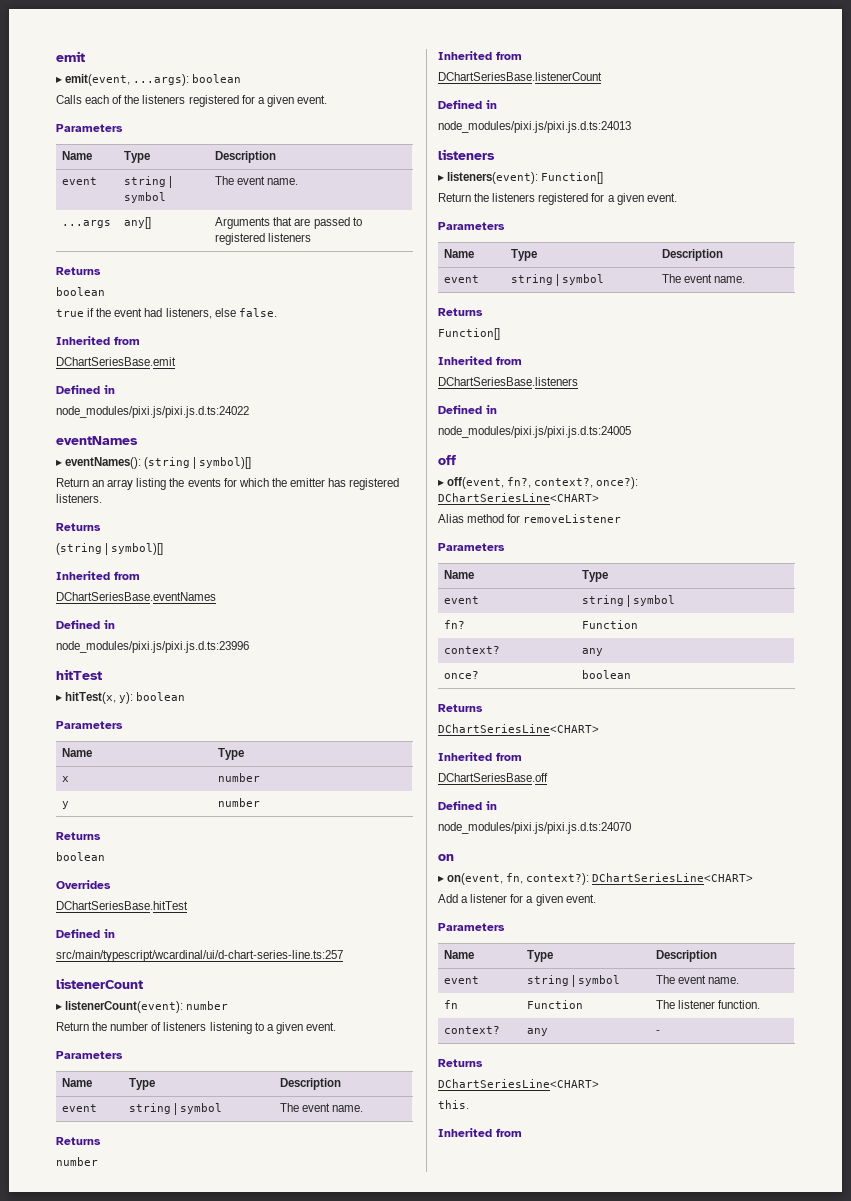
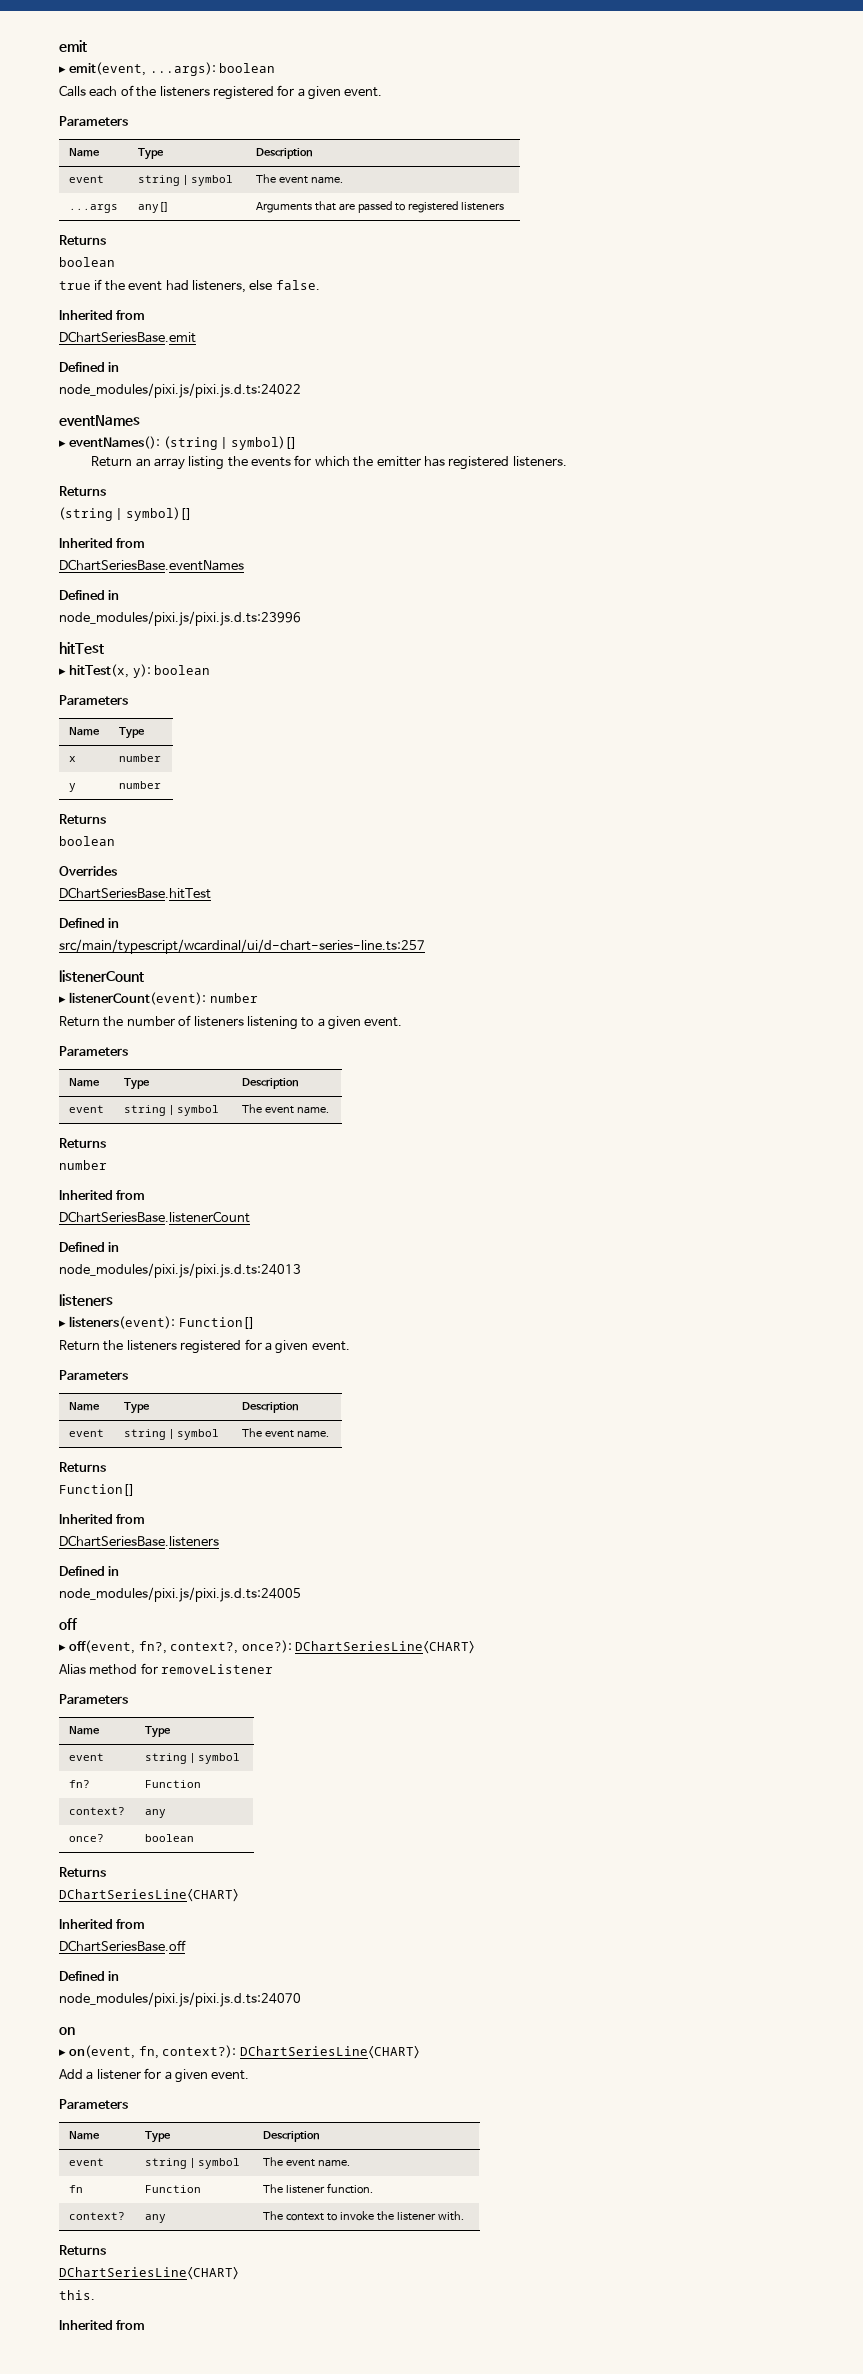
[656,1030,661,1034] - -> [262,2211,464,2221] The context to invoke the listener with.

